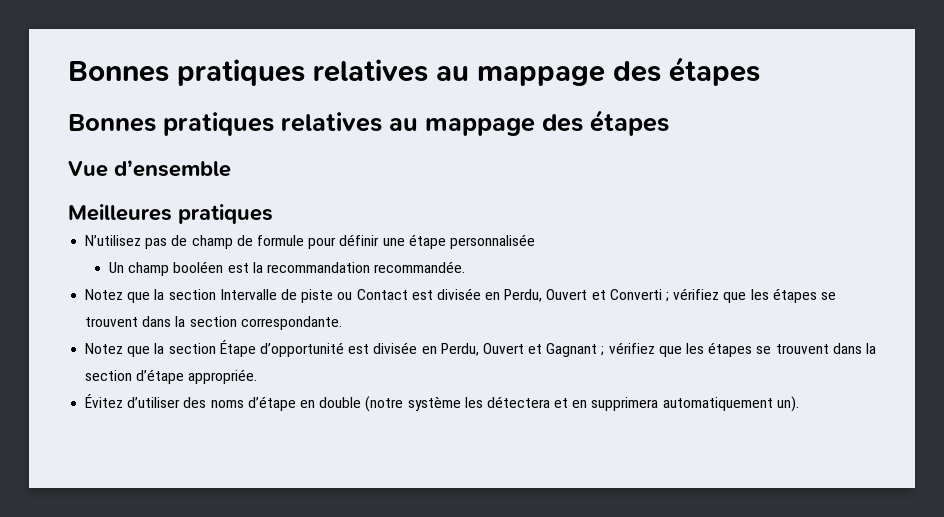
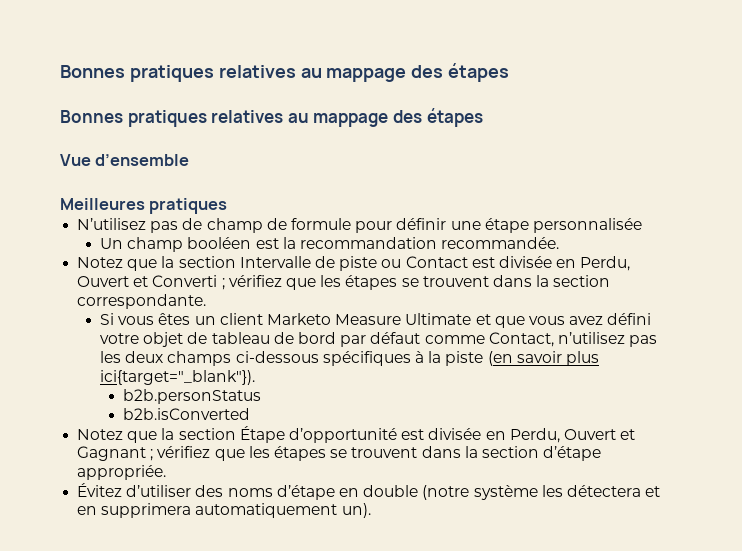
(342, 323) none -> [100,313,652,328] [100,332,658,347] [100,351,599,366] [100,370,256,385] [123,389,262,404] [123,408,251,420] // Si vous êtes un client Marketo Measure Ultimate et que vous avez défini votre objet de tableau de bord par défaut comme Contact, n’utilisez pas les deux champs ci-dessous spécifiques à la piste (en savoir plus ici{target="_blank"}). // b2b.personStatus // b2b.isConverted

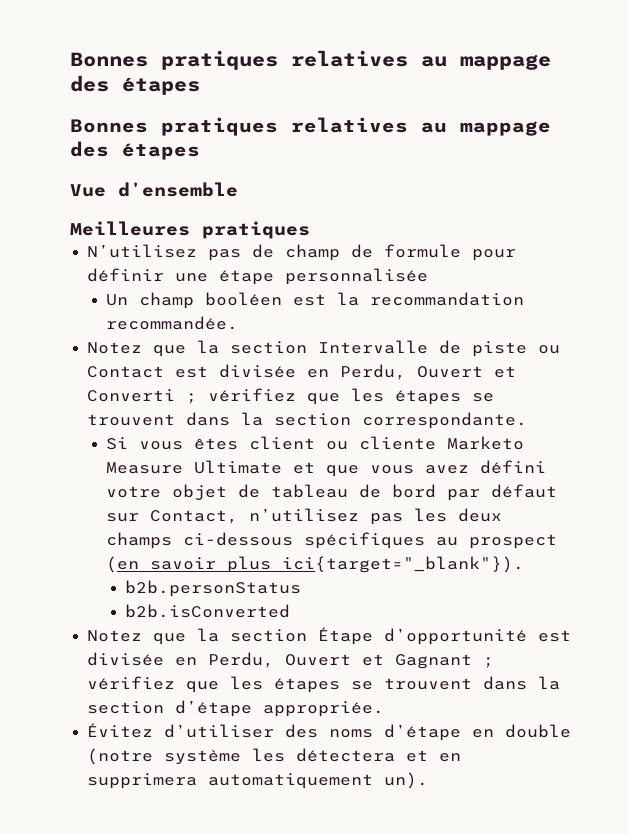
[194,313,263,325] un client -> [249,436,437,450] client ou cliente
[424,335,485,344] comme -> [106,513,140,522] sur
[414,351,484,366] à la piste -> [436,534,558,549] au prospect

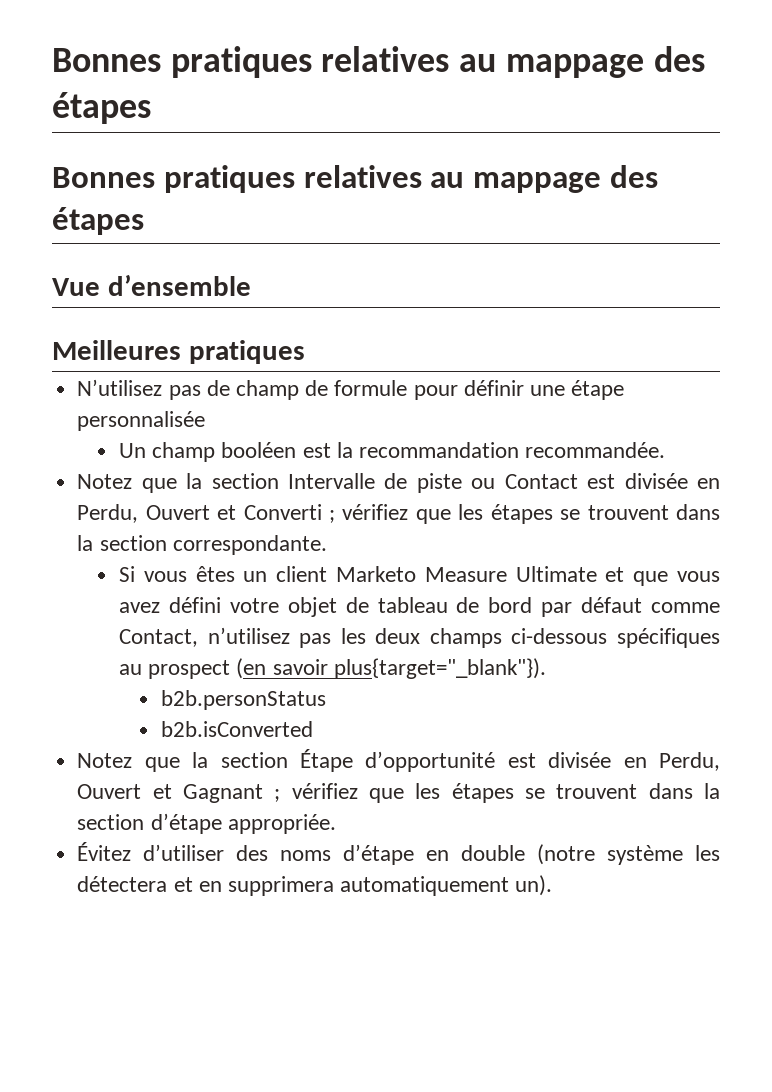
[249,436,437,450] client ou cliente -> [243,566,328,582] un client
[106,513,140,522] sur -> [651,602,721,613] comme
[227,556,525,573] plus ici{target="_blank"}). -> [333,658,546,679] plus{target="_blank"}).

